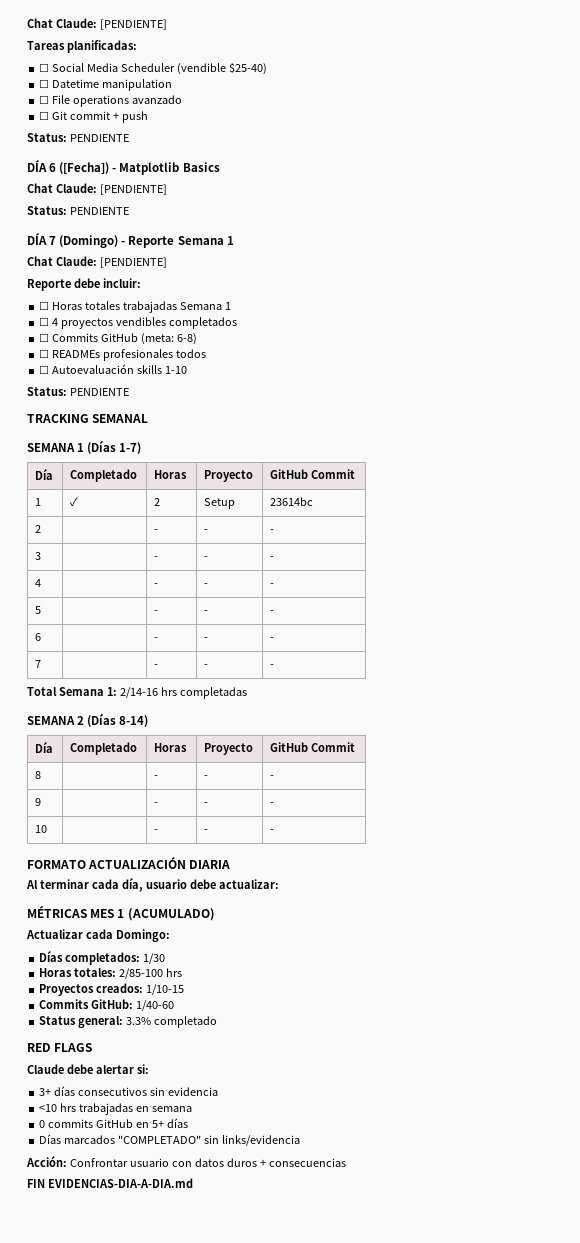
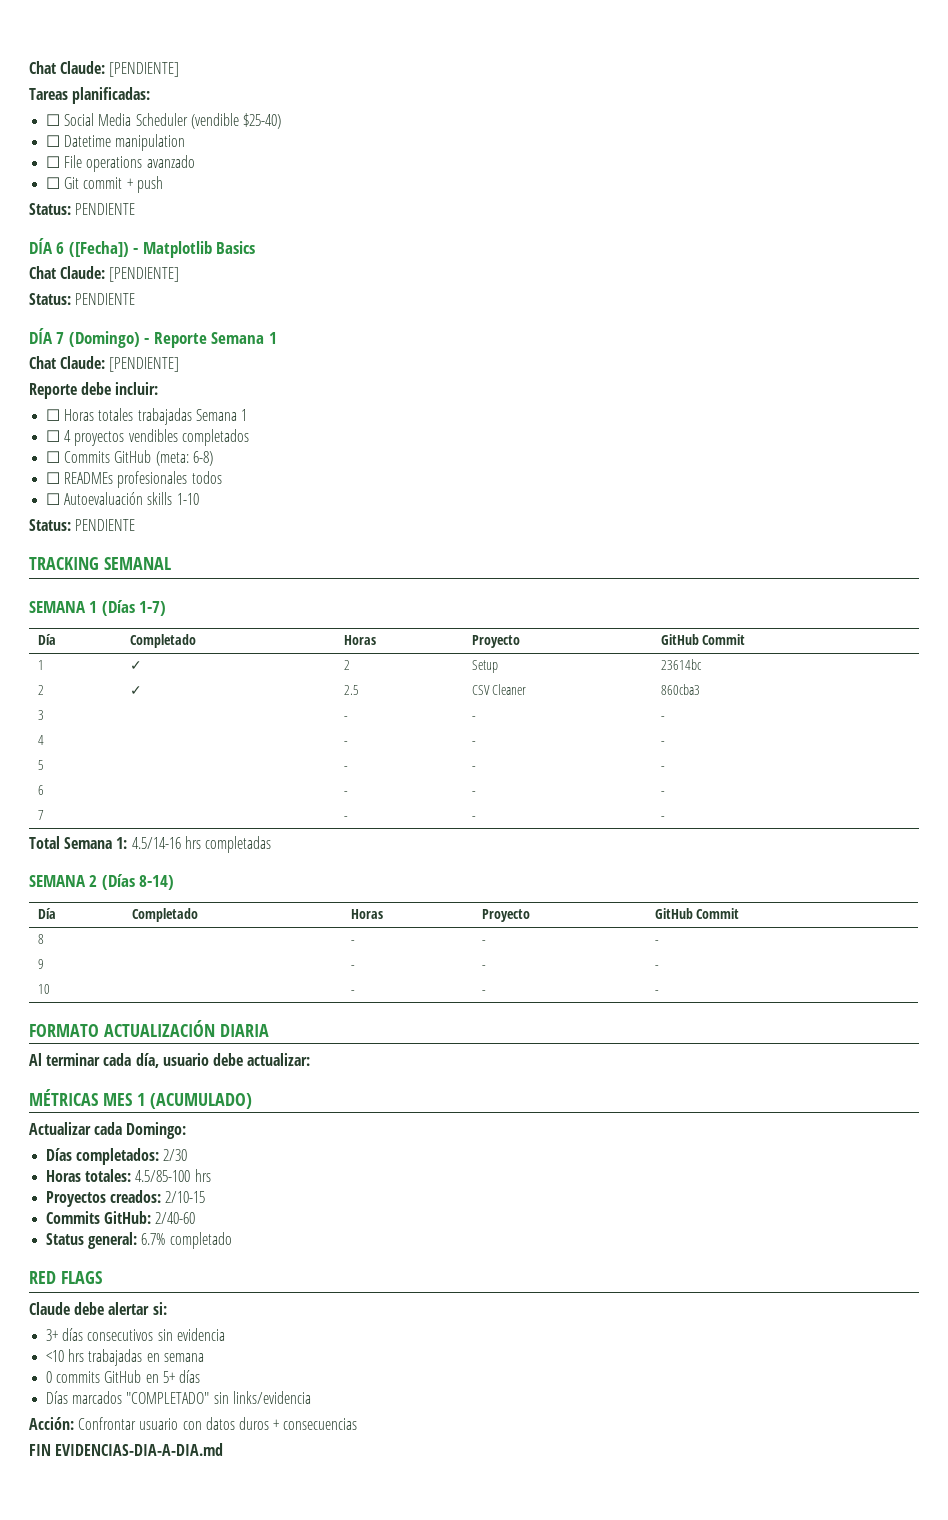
[154,529,159,533] [204,529,209,533] [270,529,275,533] | - | - | - -> [129,686,142,695] [343,685,359,695] [471,684,527,695] [660,684,700,695] ✓ | 2.5 | CSV Cleaner | 860cba3
[119,687,158,698] 2/14-16 -> [131,837,181,849] 4.5/14-16
[143,953,166,964] 1/30 -> [163,1149,188,1161] 2/30
[119,968,164,979] 2/85-100 -> [135,1170,191,1182] 4.5/85-100
[146,984,185,995] 1/10-15 -> [165,1191,206,1203] 2/10-15
[136,1000,175,1011] 1/40-60 -> [155,1212,196,1224] 2/40-60
[126,1017,152,1025] 3.3% -> [141,1233,166,1245] 6.7%

